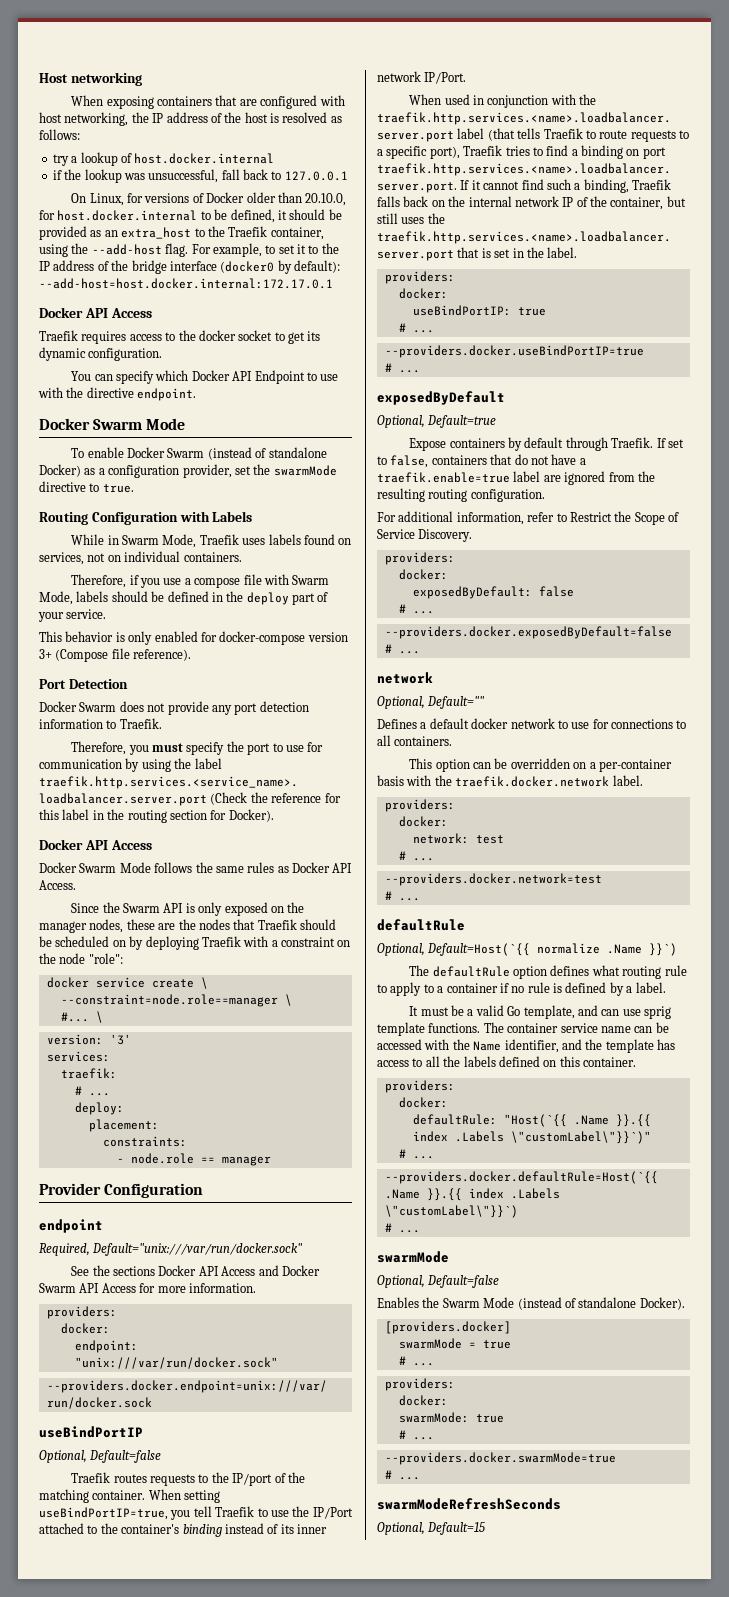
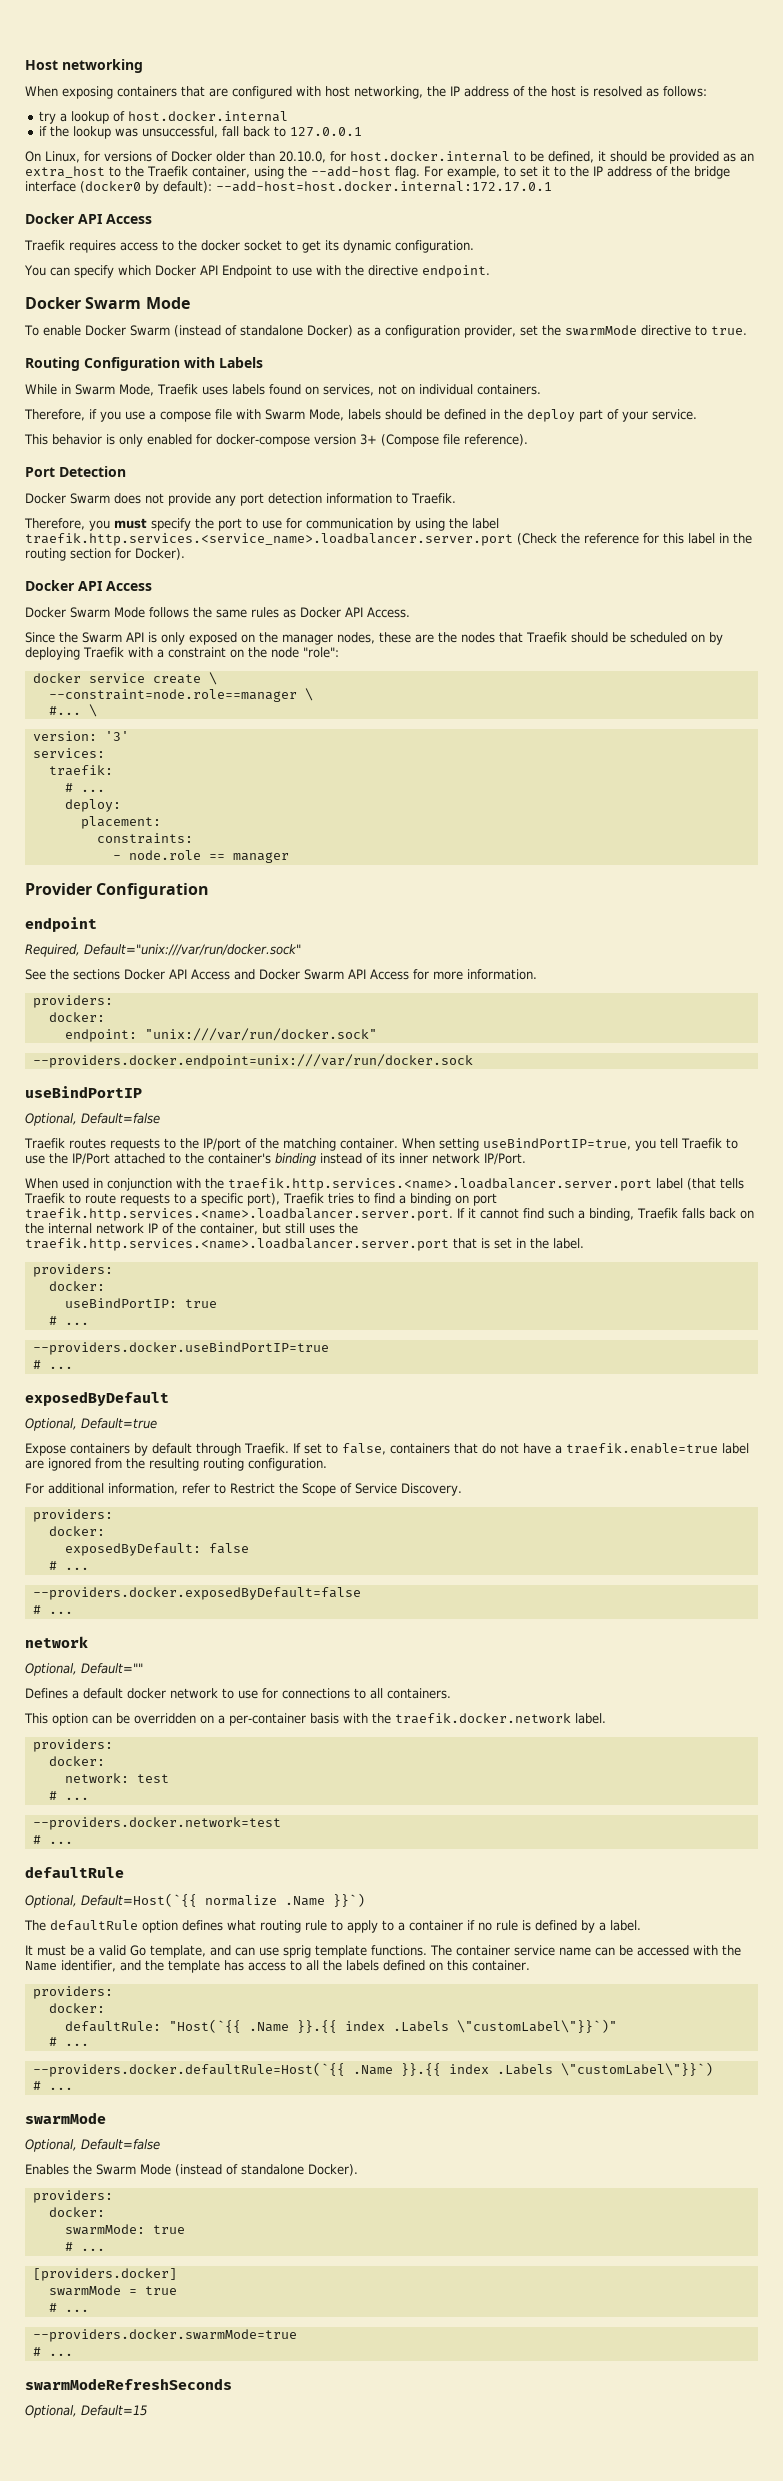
[384,1321,511,1334] [398,1338,511,1349] [398,1356,434,1366] [384,1378,455,1391] [398,1395,448,1406] [398,1412,469,1423] [providers.docker] // swarmMode = true // # ... // providers: // docker: // swarmMode: -> [32,2190,113,2203] [48,2207,105,2217] [64,2224,185,2235] [64,2242,105,2251] [32,2268,177,2281] [48,2285,137,2296] providers: // docker: // swarmMode: true // # ... // [providers.docker] // swarmMode =

